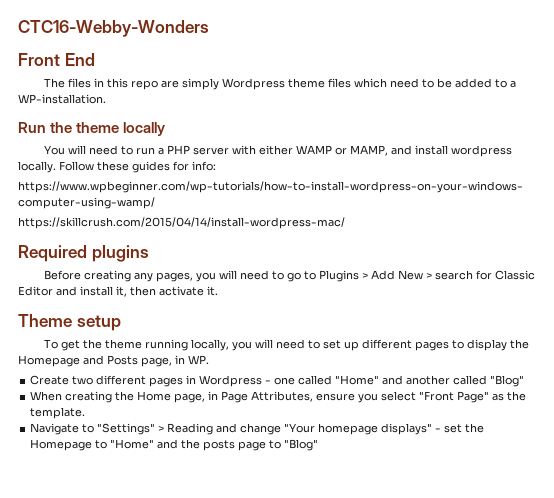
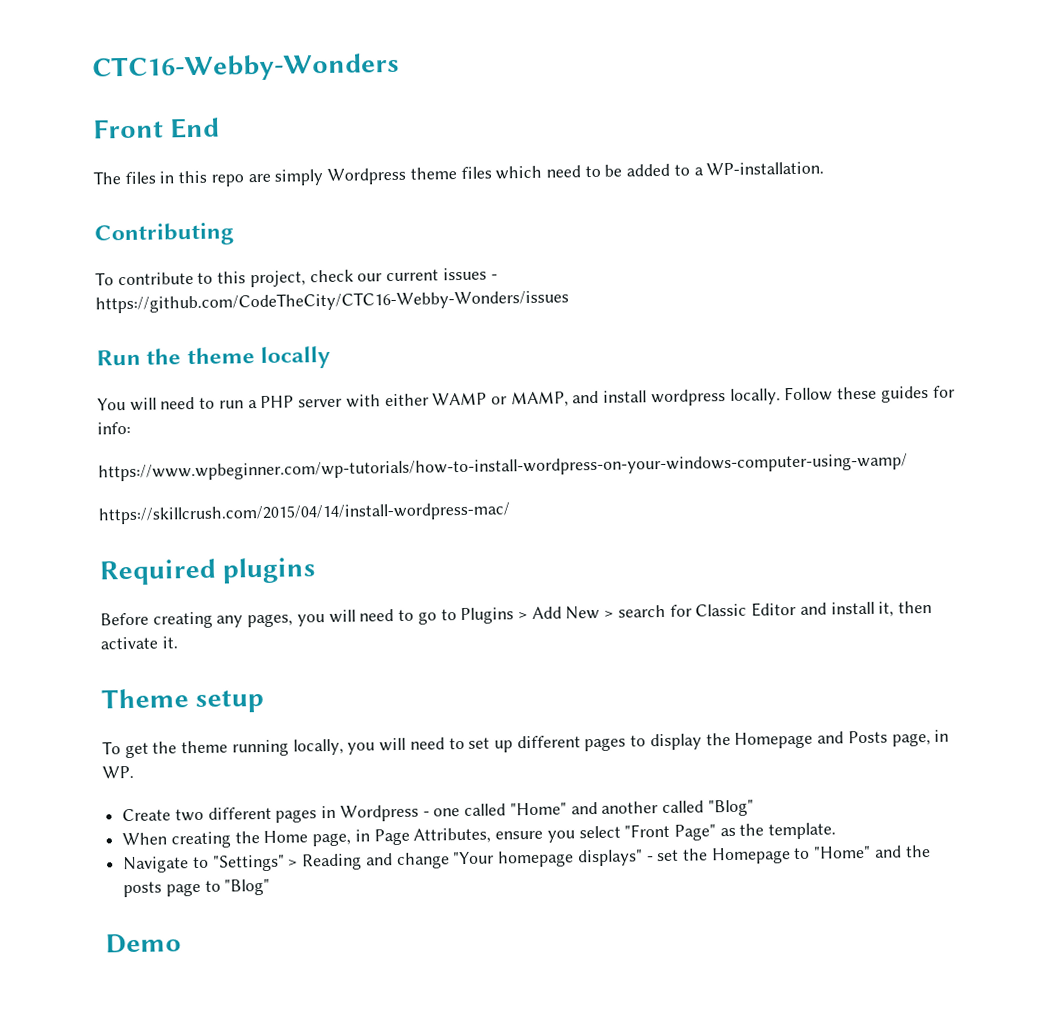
(106, 99) none -> [94,222,234,247] [95,267,498,288] [95,289,569,314] // Contributing // To contribute to this project, check our current issues - https://github.com/CodeTheCity/CTC16-Webby-Wonders/issues
(319, 445) none -> [105,933,182,954] // Demo

